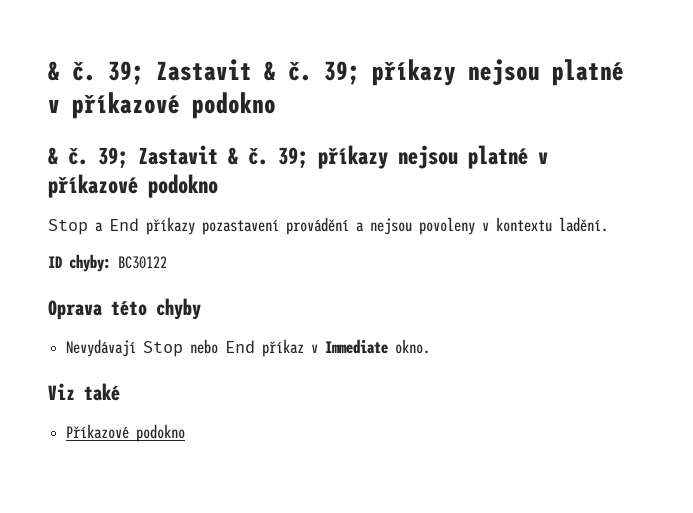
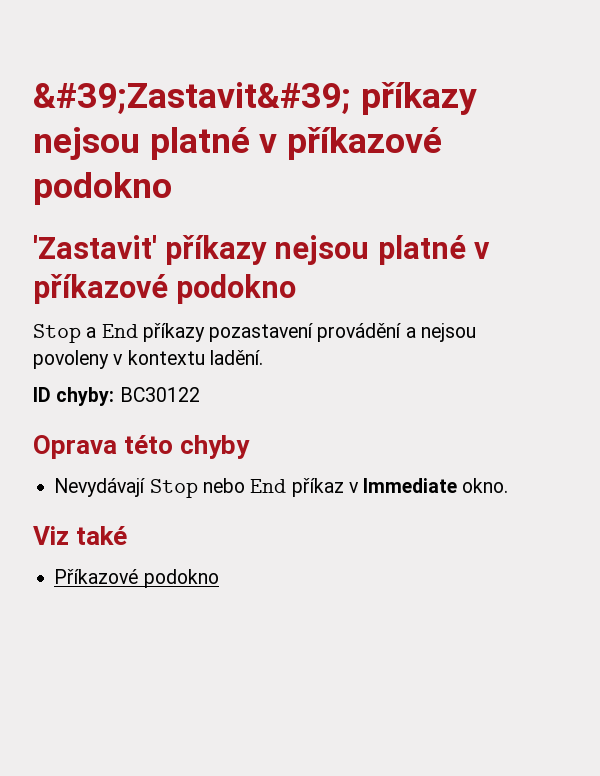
[48,59,624,86] [48,92,276,119] [48,145,308,169] & č. 39; Zastavit & č. 39; příkazy nejsou platné v příkazové podokno // & č. 39; Zastavit & č. 39; -> [33,82,477,115] [33,127,442,160] [33,172,172,205] [33,235,157,259] &#39;Zastavit&#39; příkazy nejsou platné v příkazové podokno // 'Zastavit'

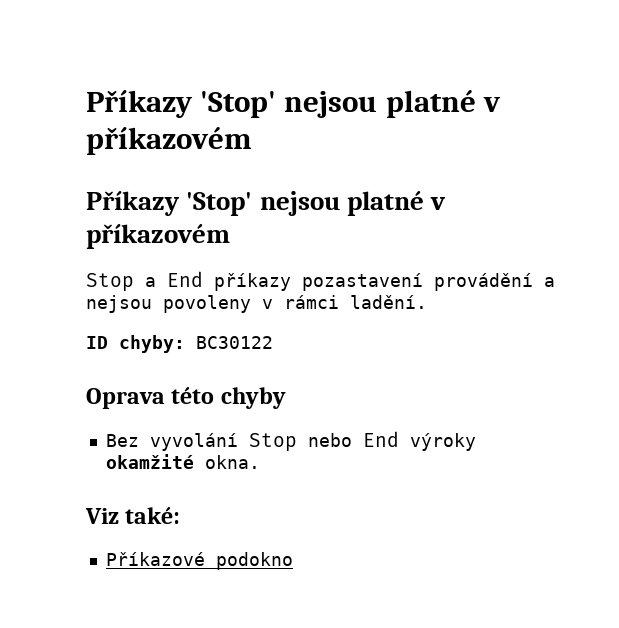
[33,82,477,115] [33,127,442,160] [33,172,172,205] [33,235,490,265] [33,274,297,304] &#39;Zastavit&#39; příkazy nejsou platné v příkazové podokno // 'Zastavit' příkazy nejsou platné v příkazové podokno -> [86,90,501,118] [86,127,252,155] [86,191,447,216] [86,224,230,249] Příkazy 'Stop' nejsou platné v příkazovém // Příkazy 'Stop' nejsou platné v příkazovém
[127,350,205,365] kontextu -> [284,295,339,309] rámci
[54,478,146,497] Nevydávají -> [105,433,238,451] Bez vyvolání
[291,478,509,497] příkaz v Immediate okno. -> [409,433,476,451] [105,454,260,469] výroky okamžité okna.
[76,526,128,545] také -> [125,507,181,524] také:

